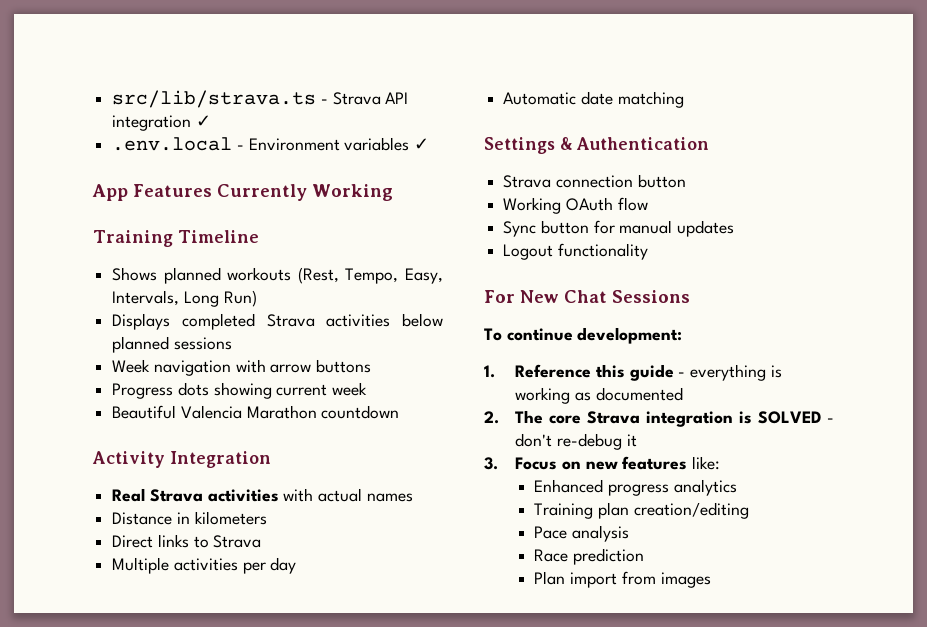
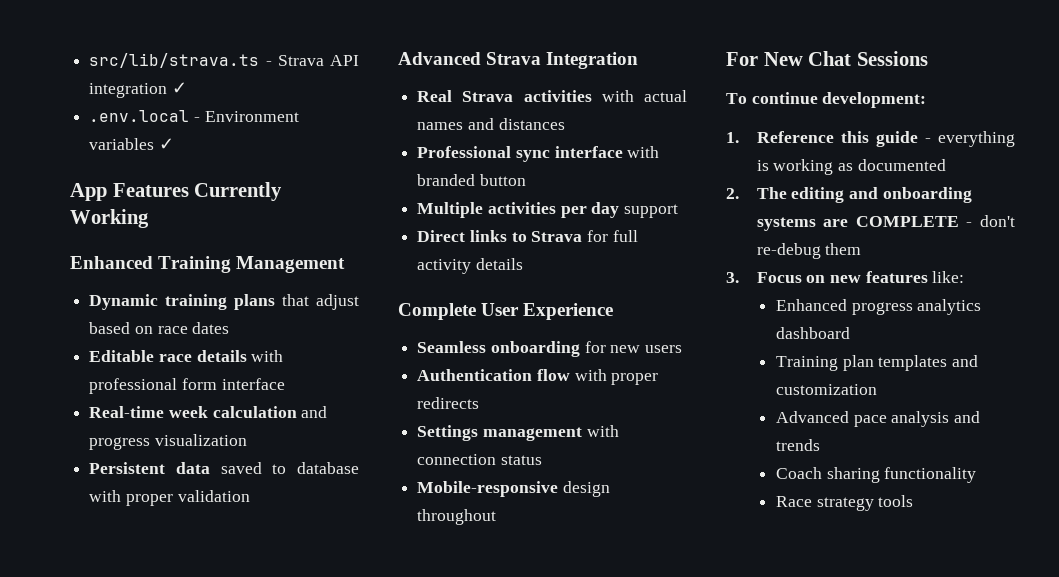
[93,230,259,247] [112,267,444,284] [112,290,257,307] [112,313,443,330] [112,336,232,353] [112,359,372,376] [112,382,368,399] [112,405,400,419] [92,451,165,468] Training Timeline // Shows planned workouts (Rest, Tempo, Easy, Intervals, Long Run) // Displays completed Strava activities below planned sessions // Week navigation with arrow buttons // Progress dots showing current week // Beautiful Valencia Marathon countdown // Activity -> [70,256,346,273] [89,294,359,310] [89,322,230,334] [89,350,284,362] [89,378,285,394] [89,406,328,418] [89,434,247,450] [89,462,359,474] [89,490,250,506] [398,52,542,65] Enhanced Training Management // Dynamic training plans that adjust based on race dates // Editable race details with professional form interface // Real-time week calculation and progress visualization // Persistent data saved to database with proper validation // Advanced Strava
[112,511,267,525] [112,534,262,548] [112,557,297,574] [503,91,684,108] [484,137,710,154] [503,174,686,188] [503,197,648,214] [503,220,735,237] [503,243,648,260] // Distance in kilometers // Direct links to Strava // Multiple activities per day // Automatic date matching // Settings & Authentication // Strava connection button // Working OAuth flow // Sync button for manual updates // Logout functionality -> [467,118,565,130] [417,146,660,162] [417,174,526,186] [417,202,679,218] [417,230,638,242] [417,258,523,274] [398,303,614,320] [417,341,683,357] [417,369,659,385] [417,397,480,409] [417,425,619,441] [417,454,542,465] [417,481,610,497] [417,509,497,525] and distances // Professional sync interface with branded button // Multiple activities per day support // Direct links to Strava for full activity details // Complete User Experience // Seamless onboarding for new users // Authentication flow with proper redirects // Settings management with connection status // Mobile-responsive design throughout
[549,411,822,427] core Strava integration is SOLVED -> [791,187,972,203] [756,216,959,231] editing and onboarding systems are COMPLETE
[626,434,637,447] it -> [825,243,862,255] them
(737, 487) none -> [775,327,850,339] dashboard
[633,502,749,519] [534,525,630,542] [534,548,645,565] [534,571,711,588] creation/editing // Pace analysis // Race prediction // Plan import from images -> [878,355,978,371] [775,384,877,395] [775,411,980,427] [775,439,820,451] [775,467,977,483] [775,495,914,511] templates and customization // Advanced pace analysis and trends // Coach sharing functionality // Race strategy tools

